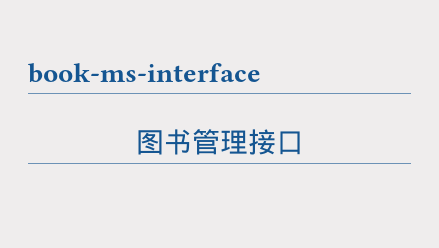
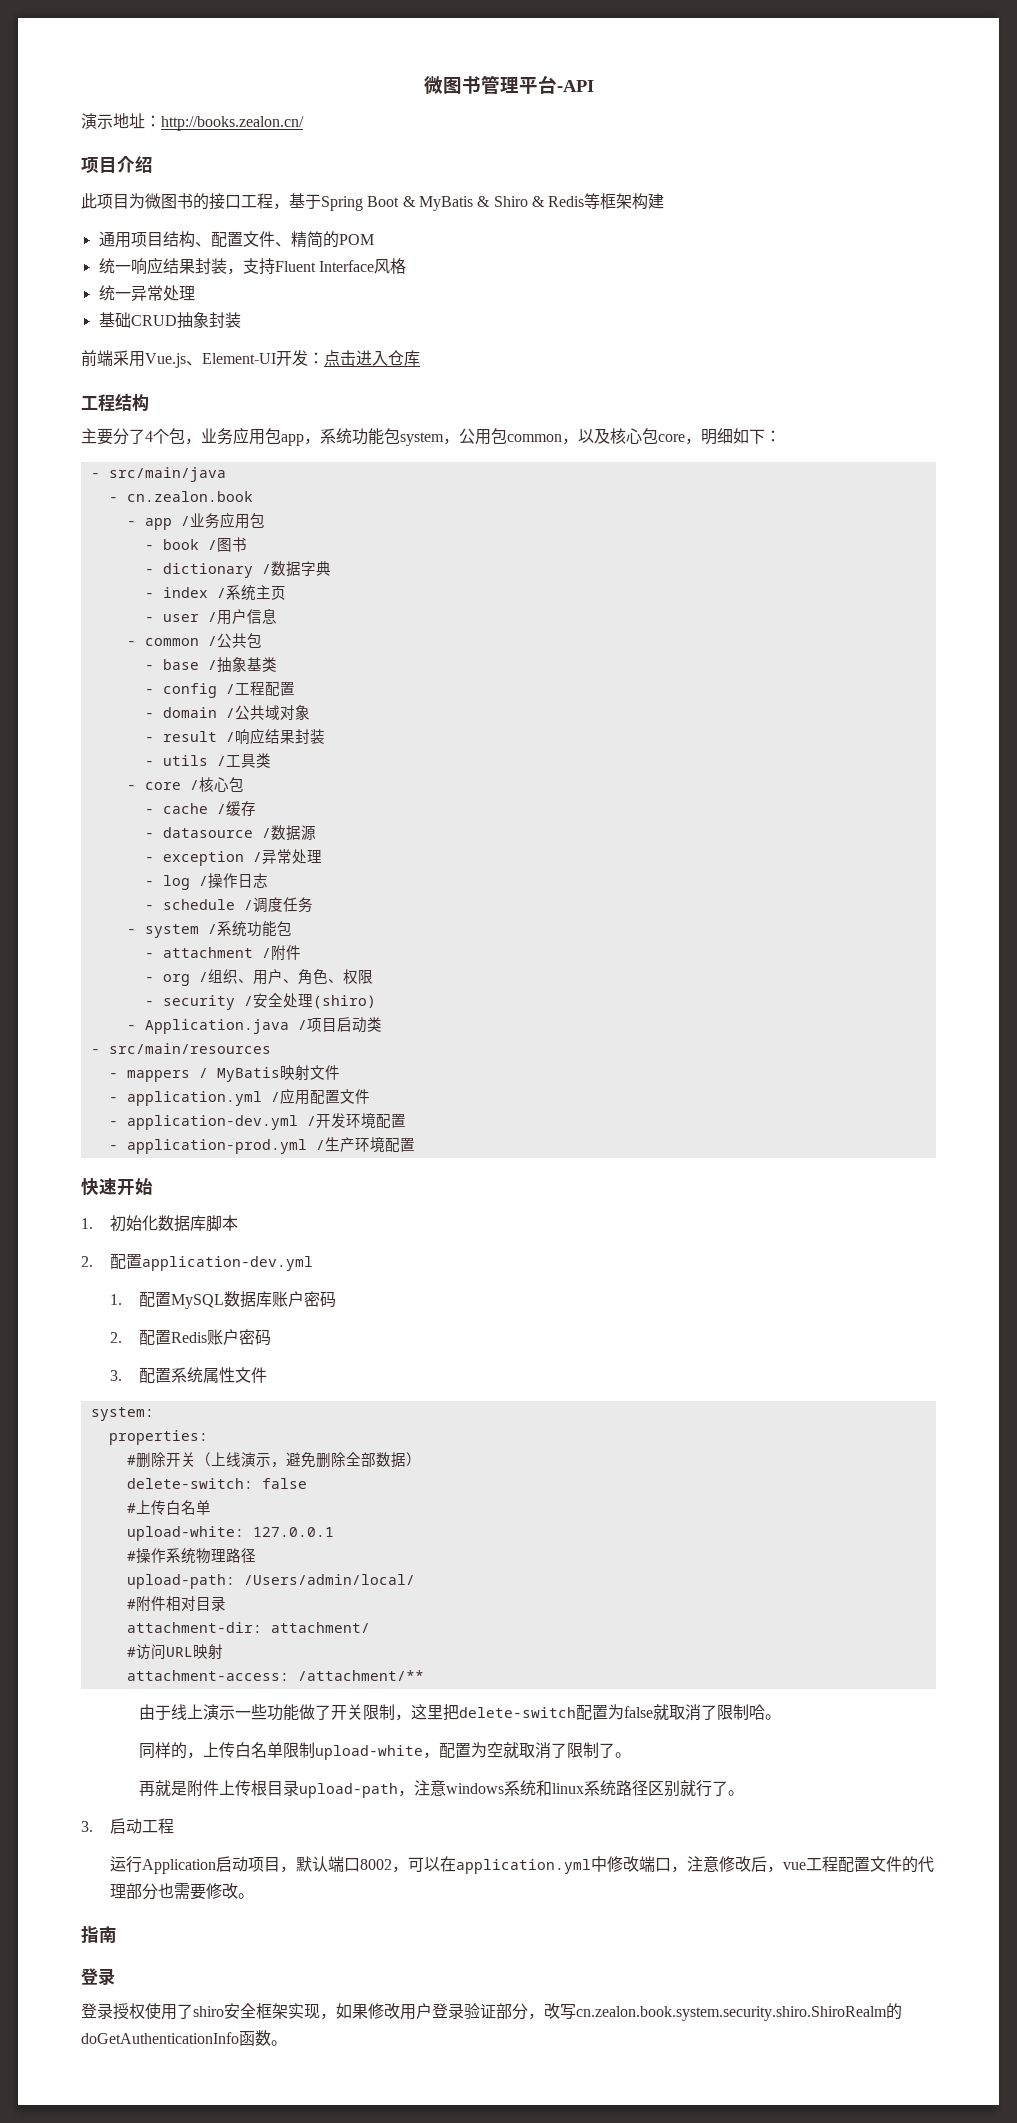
[28,63,261,83] book-ms-interface // -> [423,76,443,94] 微
[247,129,304,155] 接口 -> [518,75,594,94] [81,113,304,131] [81,156,153,173] [81,193,665,211] [98,231,374,248] [98,257,406,275] [98,285,195,301] [98,312,241,328] [81,350,420,368] [81,393,149,412] [81,427,781,446] [90,467,226,482] [108,491,253,502] [126,512,265,530] [144,537,247,552] [144,561,331,578] [144,585,286,601] [144,608,277,625] [126,633,262,648] [144,657,277,672] [144,681,295,698] [144,705,310,720] [144,728,325,744] [144,753,271,768] [126,777,244,792] [144,801,256,816] [144,825,316,841] [144,849,322,866] [144,873,268,890] [144,897,313,913] [126,921,292,938] [144,945,301,961] [144,969,373,986] [144,993,376,1010] [126,1017,382,1034] [90,1043,271,1054] [108,1065,340,1082] [108,1088,370,1106] [108,1113,406,1130] [108,1137,415,1154] [81,1178,153,1196] [81,1215,238,1232] [81,1253,313,1271] [109,1291,336,1309] [109,1329,271,1346] [109,1367,267,1383] [90,1407,154,1421] [108,1430,208,1445] [126,1452,421,1468] [126,1478,307,1489] [126,1500,211,1515] [126,1526,334,1541] [126,1548,256,1564] [126,1574,415,1589] [126,1596,226,1612] [126,1622,370,1633] [126,1644,223,1660] [126,1670,424,1681] [138,1704,781,1721] [138,1742,631,1760] [138,1780,744,1798] [81,1818,174,1834] [109,1856,934,1874] [109,1883,254,1900] [81,1926,117,1943] [81,1968,115,1986] [81,2003,902,2021] [81,2030,287,2046] 平台-API // 演示地址：http://books.zealon.cn/ // 项目介绍 // 此项目为微图书的接口工程，基于Spring Boot & MyBatis & Shiro & Redis等框架构建 // 通用项目结构、配置文件、精简的POM // 统一响应结果封装，支持Fluent Interface风格 // 统一异常处理 // 基础CRUD抽象封装 // 前端采用Vue.js、Element-UI开发：点击进入仓库 // 工程结构 // 主要分了4个包，业务应用包app，系统功能包system，公用包common，以及核心包core，明细如下： // - src/main/java // - cn.zealon.book // - app /业务应用包 // - book /图书 // - dictionary /数据字典 // - index /系统主页 // - user /用户信息 // - common /公共包 // - base /抽象基类 // - config /工程配置 // - domain /公共域对象 // - result /响应结果封装 // - utils /工具类 // - core /核心包 // - cache /缓存 // - datasource /数据源 // - exception /异常处理 // - log /操作日志 // - schedule /调度任务 // - system /系统功能包 // - attachment /附件 // - org /组织、用户、角色、权限 // - security /安全处理(shiro) // - Application.java /项目启动类 // - src/main/resources // - mappers / MyBatis映射文件 // - application.yml /应用配置文件 // - application-dev.yml /开发环境配置 // - application-prod.yml /生产环境配置 // 快速开始 // 1.初始化数据库脚本 // 2.配置application-dev.yml // 1.配置MySQL数据库账户密码 // 2.配置Redis账户密码 // 3.配置系统属性文件 // system: // properties: // #删除开关（上线演示，避免删除全部数据） // delete-switch: false // #上传白名单 // upload-white: 127.0.0.1 // #操作系统物理路径 // upload-path: /Users/admin/local/ // #附件相对目录 // attachment-dir: attachment/ // #访问URL映射 // attachment-access: /attachment/** // 由于线上演示一些功能做了开关限制，这里把delete-switch配置为false就取消了限制哈。 // 同样的，上传白名单限制upload-white，配置为空就取消了限制了。 // 再就是附件上传根目录upload-path，注意windows系统和linux系统路径区别就行了。 // 3.启动工程 // 运行Application启动项目，默认端口8002，可以在application.yml中修改端口，注意修改后，vue工程配置文件的代理部分也需要修改。 // 指南 // 登录 // 登录授权使用了shiro安全框架实现，如果修改用户登录验证部分，改写cn.zealon.book.system.security.shiro.ShiroRealm的doGetAuthenticationInfo函数。

